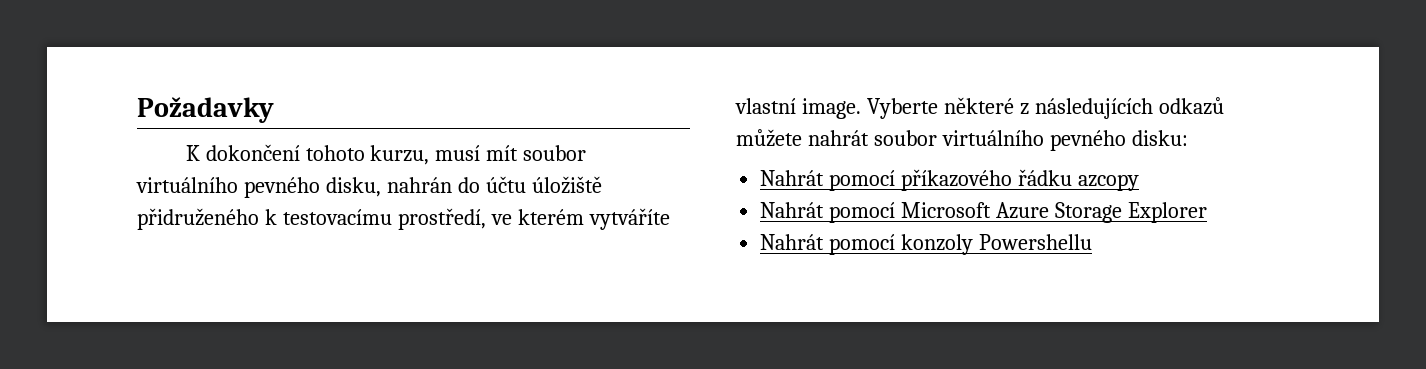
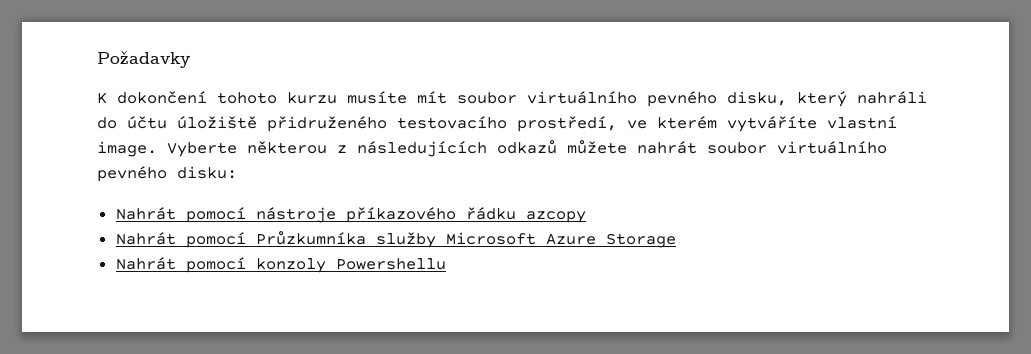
[370,145,481,165] kurzu, musí -> [287,91,407,104] kurzu musíte
[386,177,452,193] nahrán -> [797,91,927,107] který nahráli
[264,209,392,225] k testovacímu -> [397,116,507,129] testovacího
[943,97,1014,114] některé -> [247,141,327,154] některou
(896, 180) none -> [255,207,336,223] nástroje
(896, 212) none -> [255,231,436,248] Průzkumníka služby
[1127,202,1207,223] Explorer -> (676, 240) none

